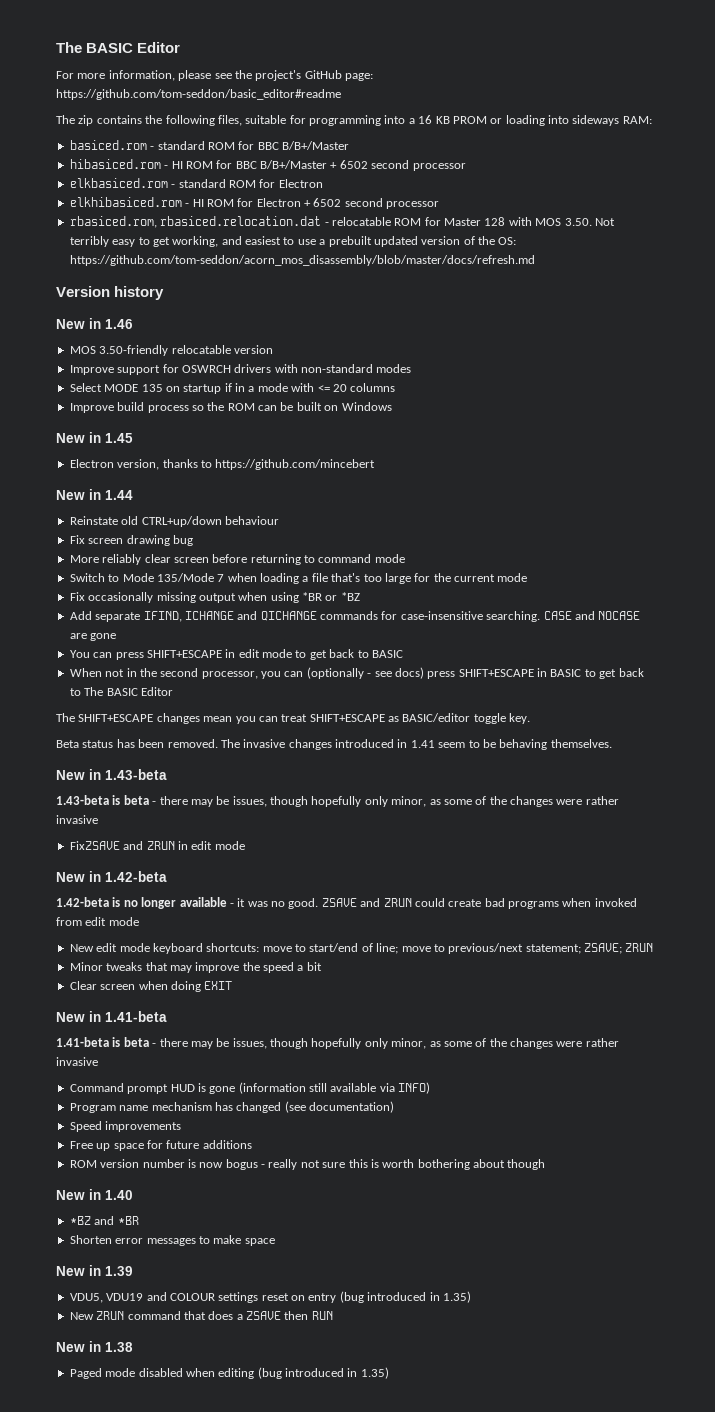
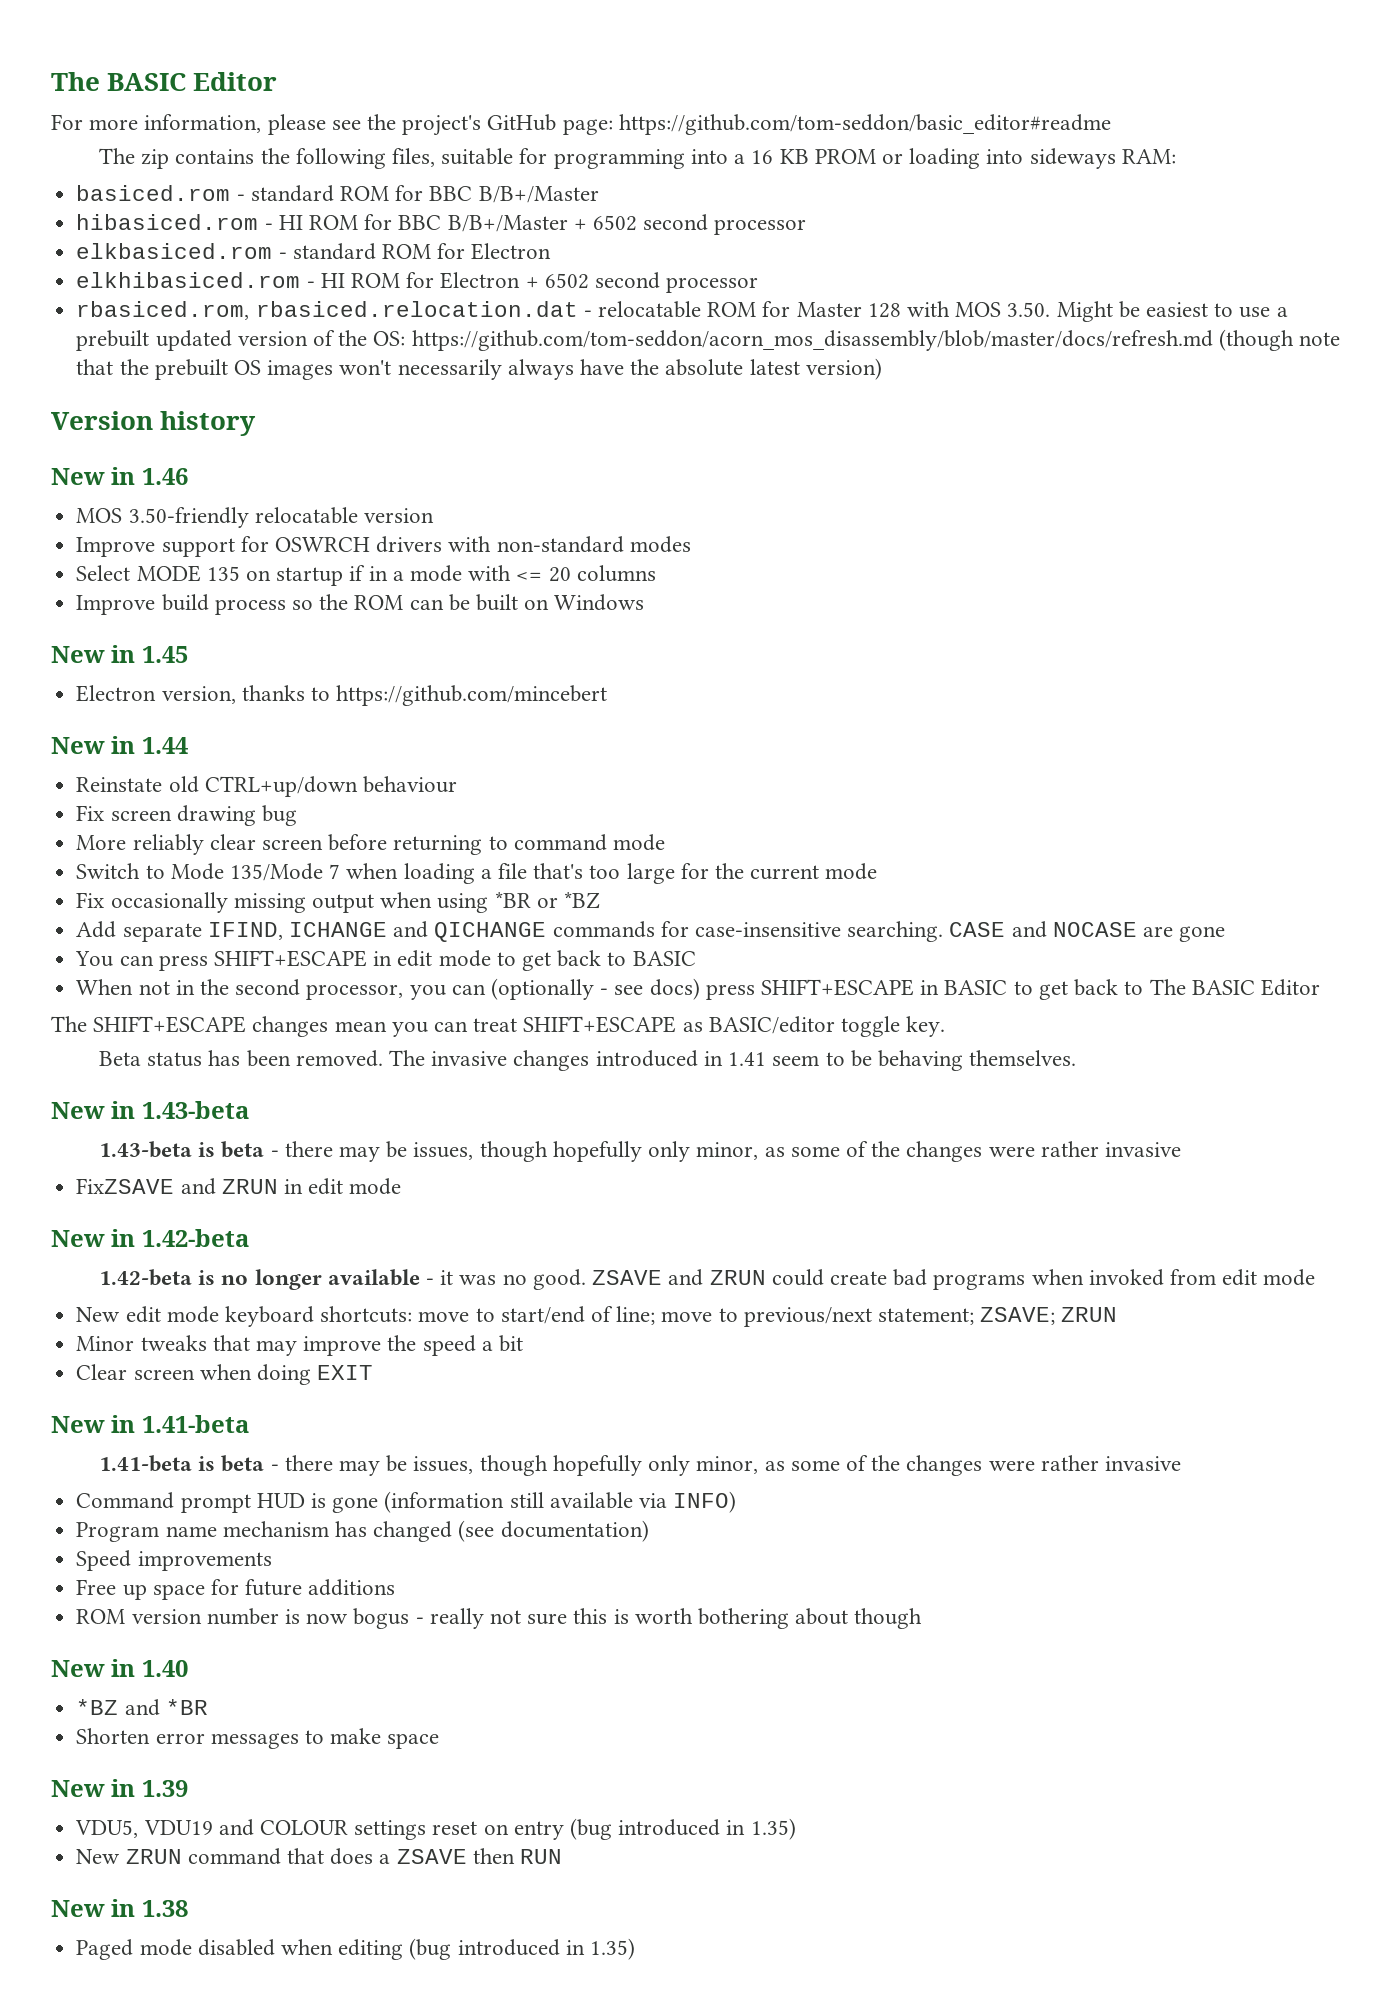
[594,218,615,226] [69,236,242,247] Not terribly easy to get working, and -> [1056,301,1140,322] Might be
(535, 260) none -> [1218,329,1340,351] [76,358,882,380] (though note that the prebuilt OS images won't necessarily always have the absolute latest version)

